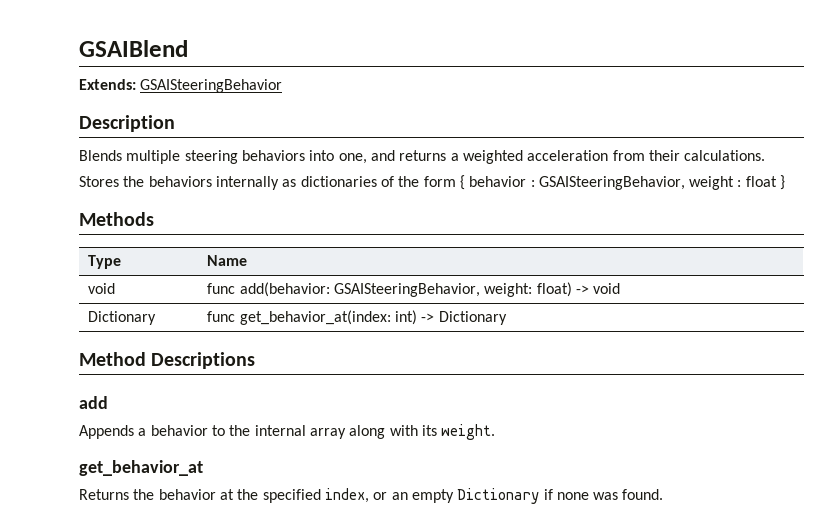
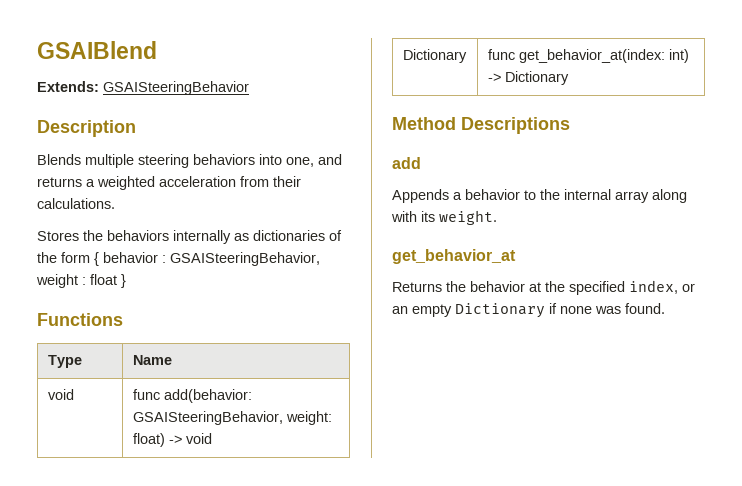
[79,212,154,226] Methods -> [37,313,123,326] Functions

